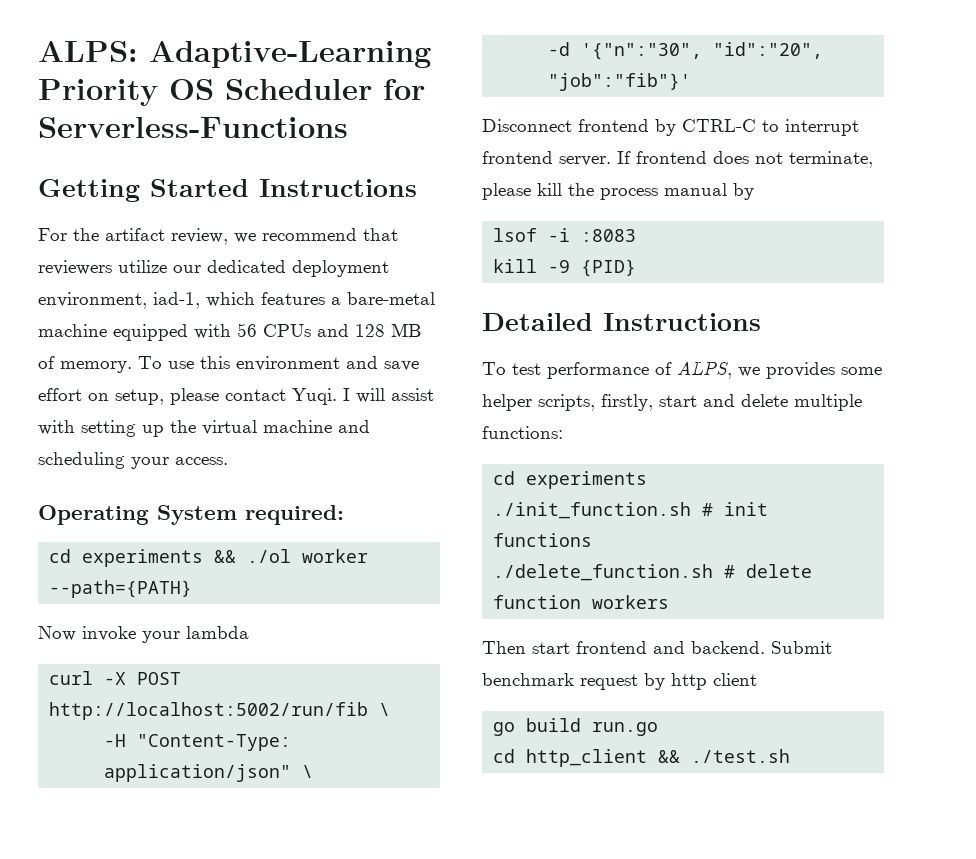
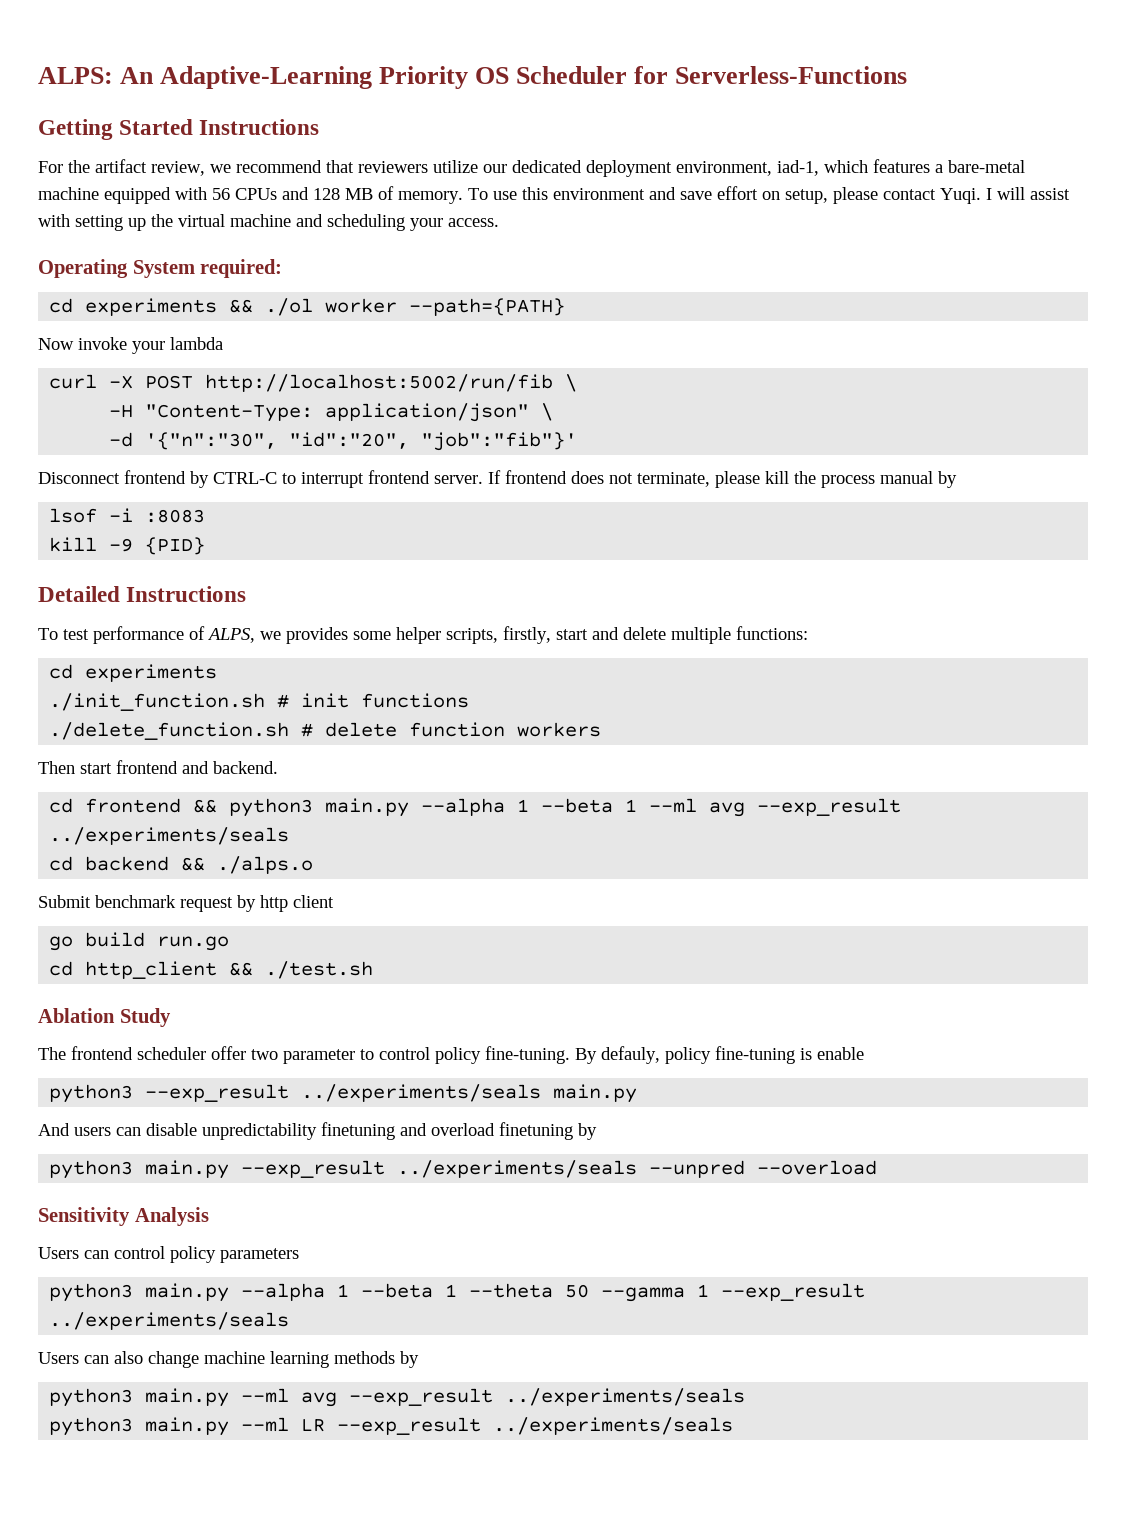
(138, 51) none -> [120,67,155,84] An
(765, 647) none -> [49,798,902,817] [49,827,290,845] [49,856,314,874] // cd frontend && python3 main.py --alpha 1 --beta 1 --ml avg --exp_result ../experiments/seals // cd backend && ./alps.o //
(791, 756) none -> [38,1008,171,1027] [38,1046,864,1064] [49,1084,638,1103] [38,1122,597,1140] [49,1160,878,1179] [38,1207,209,1226] [38,1246,299,1263] [49,1283,866,1302] [49,1312,290,1330] [38,1351,419,1368] [49,1388,746,1407] [49,1417,734,1436] // Ablation Study // The frontend scheduler offer two parameter to control policy fine-tuning. By defauly, policy fine-tuning is enable // python3 --exp_result ../experiments/seals main.py // And users can disable unpredictability finetuning and overload finetuning by // python3 main.py --exp_result ../experiments/seals --unpred --overload // Sensitivity Analysis // Users can control policy parameters // python3 main.py --alpha 1 --beta 1 --theta 50 --gamma 1 --exp_result ../experiments/seals // Users can also change machine learning methods by // python3 main.py --ml avg --exp_result ../experiments/seals // python3 main.py --ml LR --exp_result ../experiments/seals

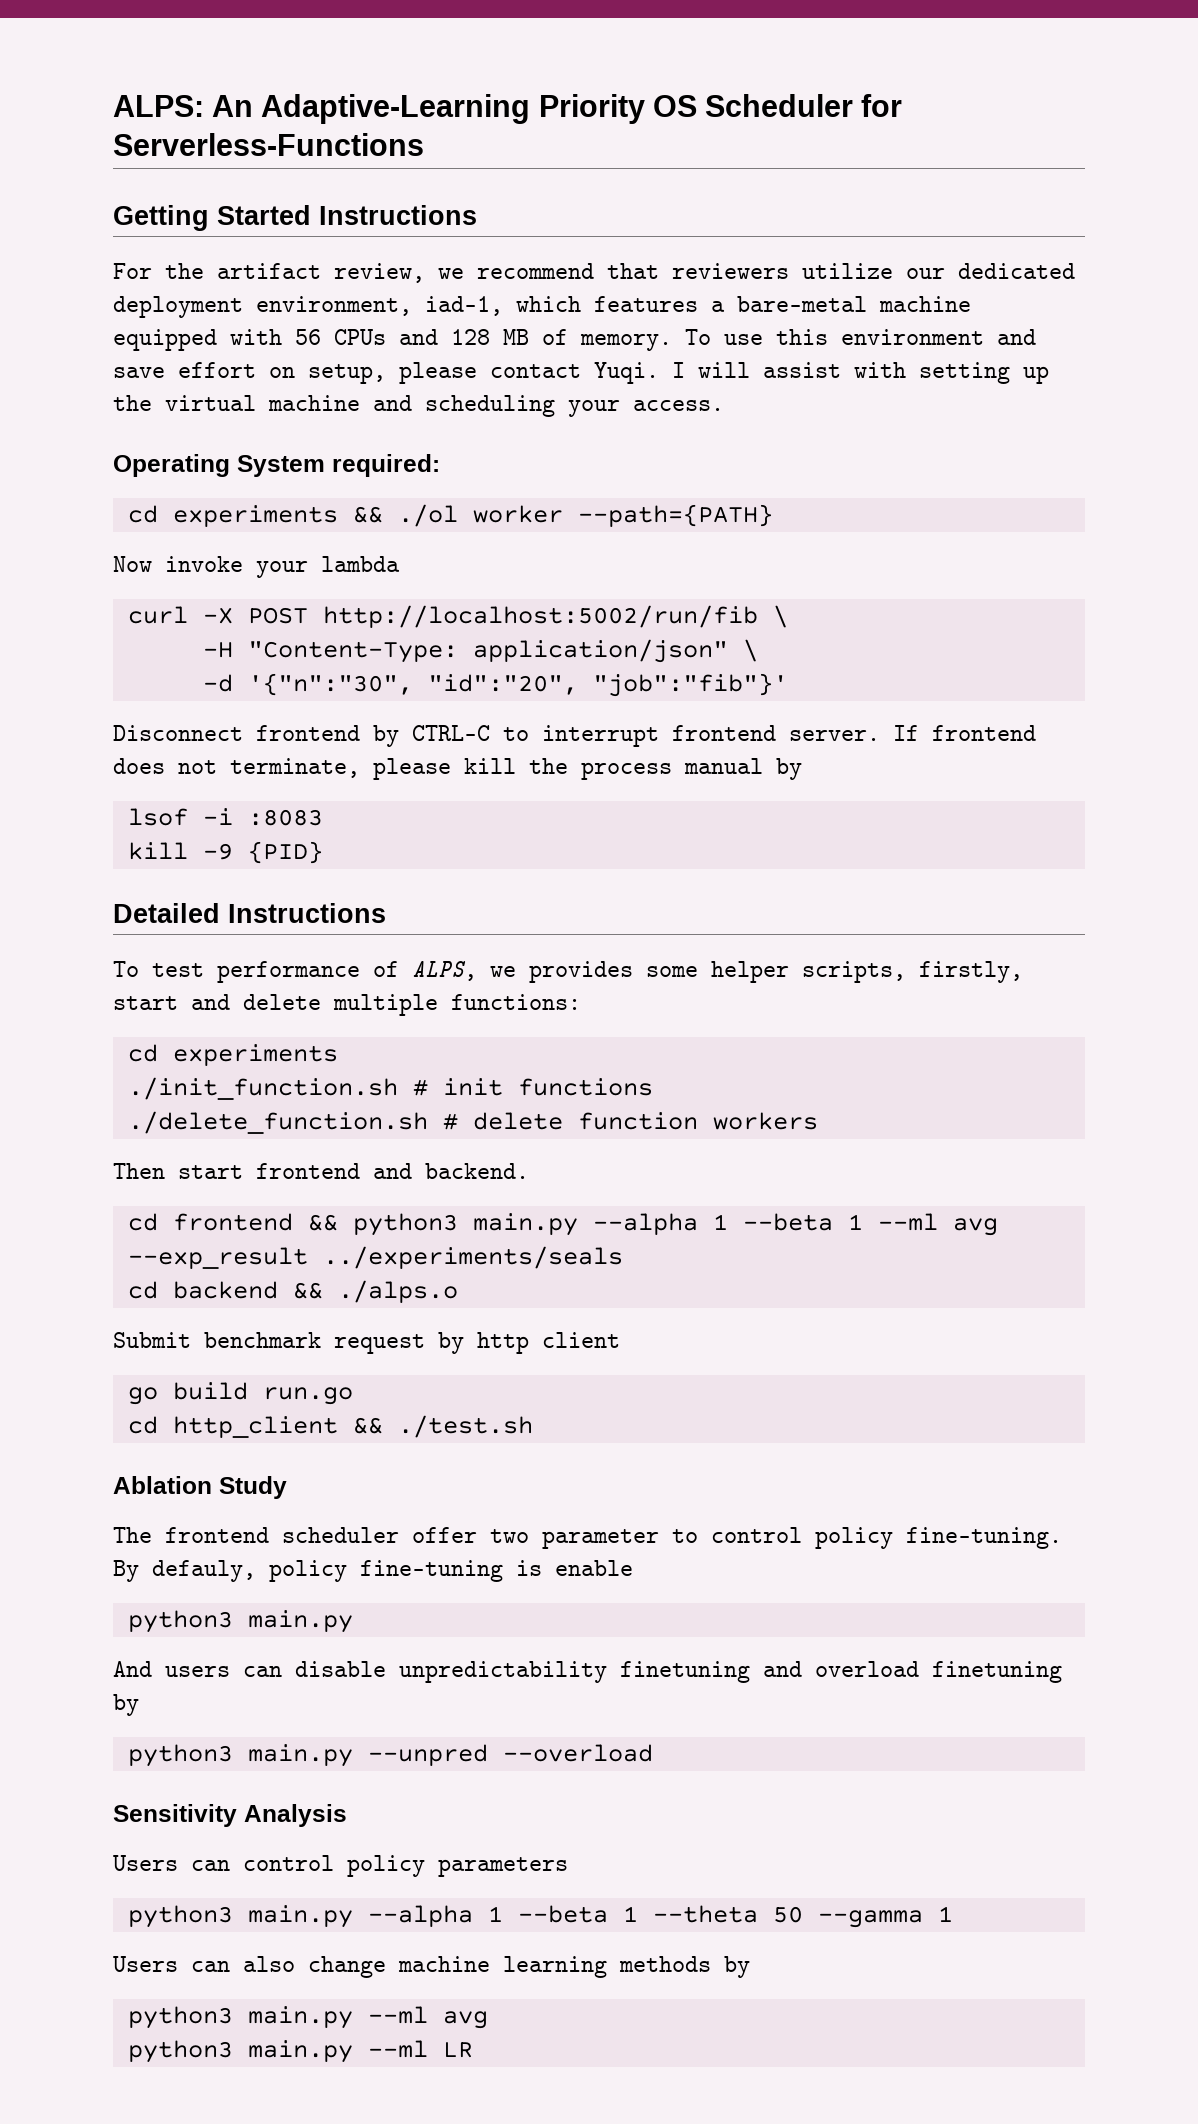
[145,1084,542,1102] --exp_result ../experiments/seals -> (233, 1621) none
[241,1160,638,1178] --exp_result ../experiments/seals -> (353, 1755) none
[721,1283,866,1301] [49,1312,290,1330] --exp_result ../experiments/seals -> (953, 1914) none
[349,1388,746,1406] --exp_result ../experiments/seals -> (488, 2020) none
[337,1417,734,1435] --exp_result ../experiments/seals -> (473, 2050) none

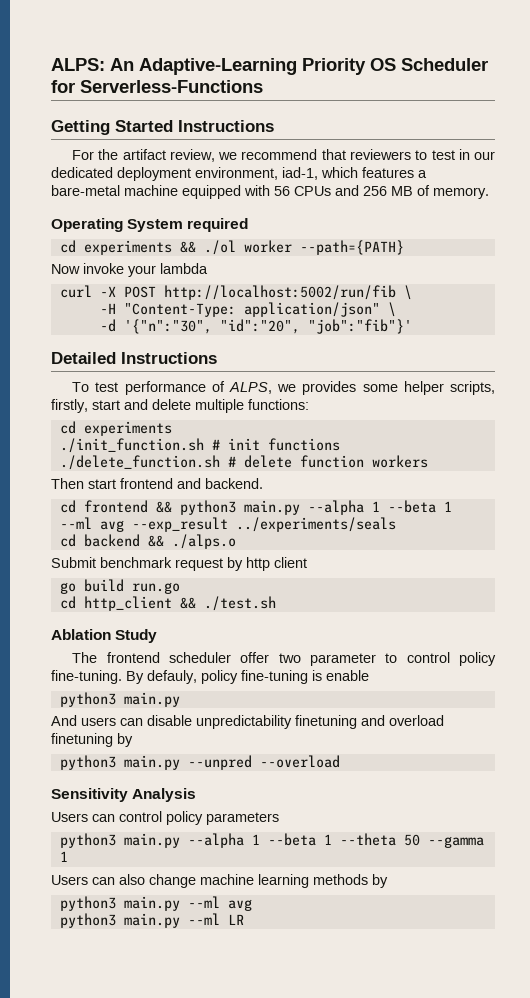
[802,263,893,279] utilize -> [415,149,470,160] to test in
[451,329,490,345] 128 -> [363,186,387,196] 256
[685,329,1036,345] [113,362,1049,384] [113,395,724,417] To use this environment and save effort on setup, please contact Yuqi. I will assist with setting up the virtual machine and scheduling your access. -> (489, 193) none
[332,454,440,477] required: -> [187,218,249,232] required
[113,725,1036,747] [113,758,802,780] [127,808,323,826] [127,841,323,864] // Disconnect frontend by CTRL-C to interrupt frontend server. If frontend does not terminate, please kill the process manual by // lsof -i :8083 // kill -9 {PID} -> (412, 326) none

